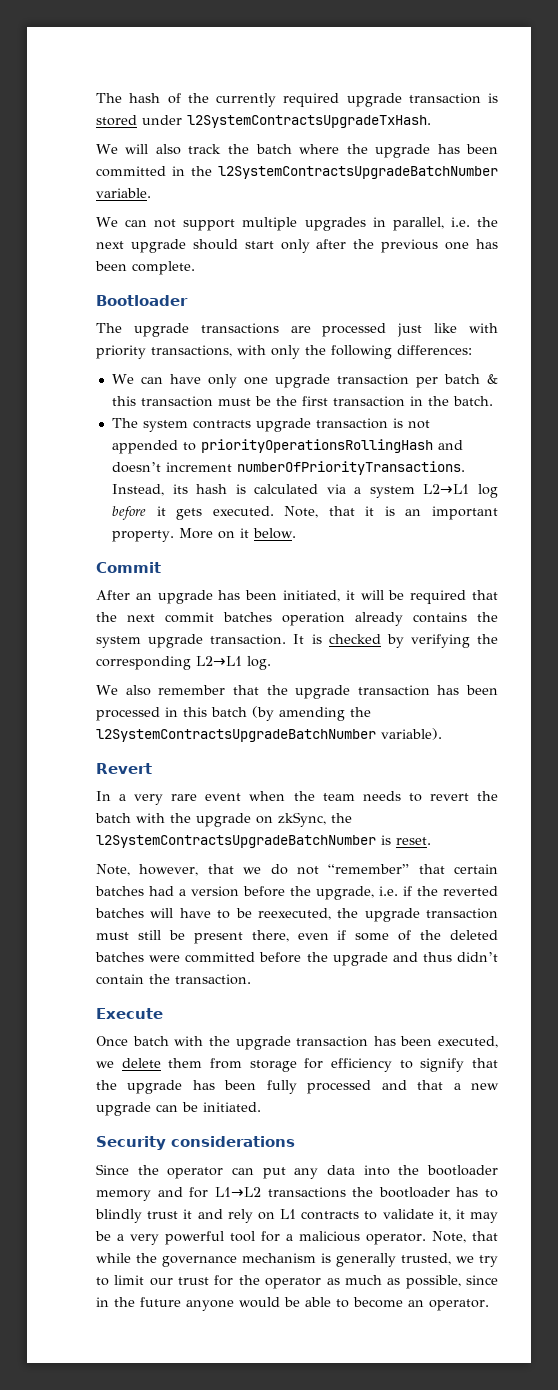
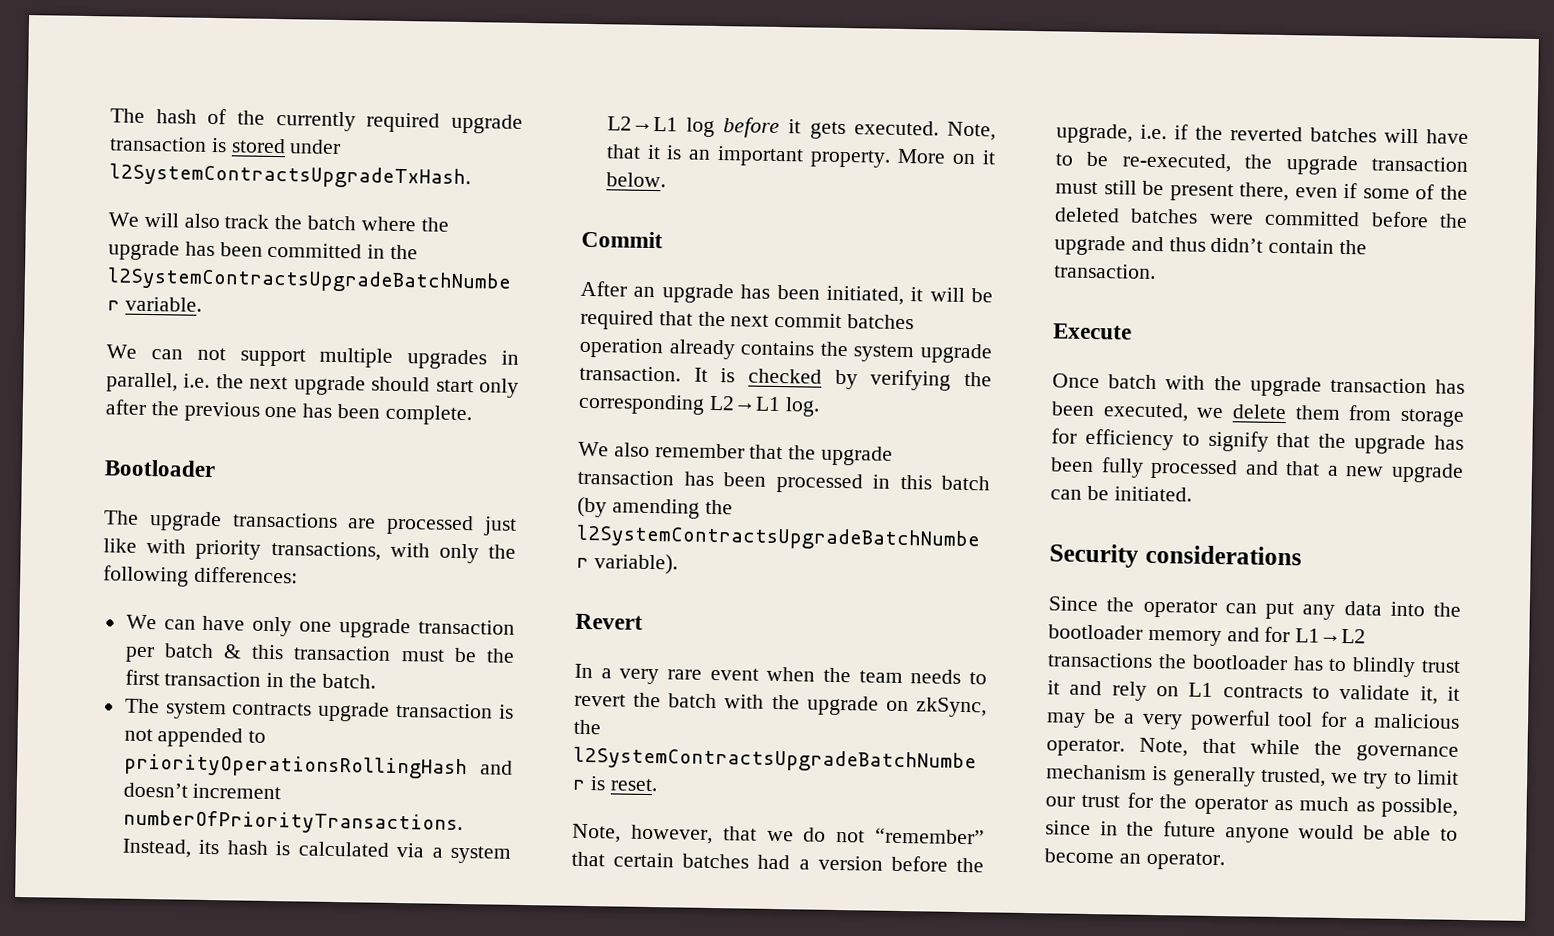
[257,908,331,920] reexecuted, -> [1121,152,1232,173] re-executed,

